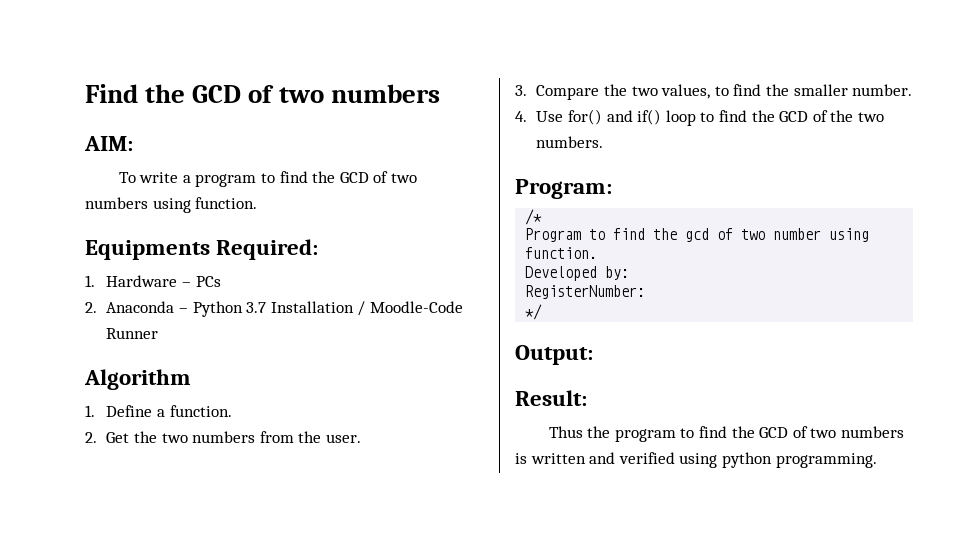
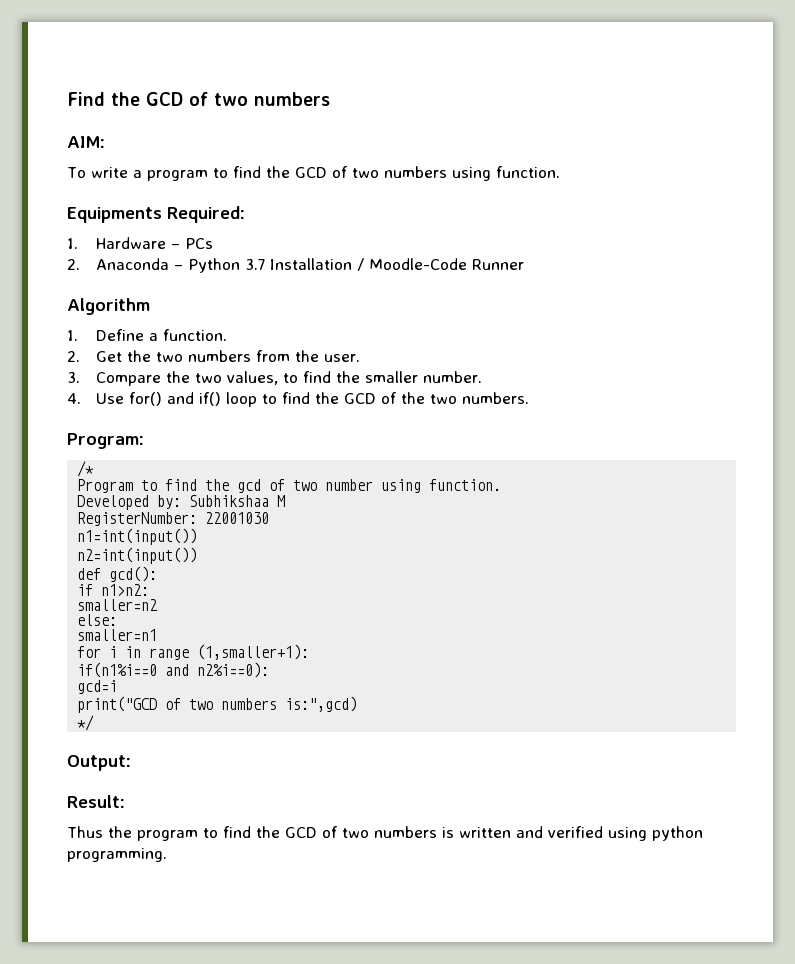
(630, 273) none -> [189,495,286,507] Subhikshaa M
(646, 292) none -> [205,512,270,524] [77,528,198,545] [77,547,198,564] [77,566,158,582] [77,584,150,596] [77,599,158,611] [77,614,118,626] [77,629,158,641] [77,644,310,660] [77,662,270,678] [77,680,118,694] [77,696,358,713] 22001030 // n1=int(input()) // n2=int(input()) // def gcd(): // if n1>n2: // smaller=n2 // else: // smaller=n1 // for i in range (1,smaller+1): // if(n1%i==0 and n2%i==0): // gcd=i // print("GCD of two numbers is:",gcd)

